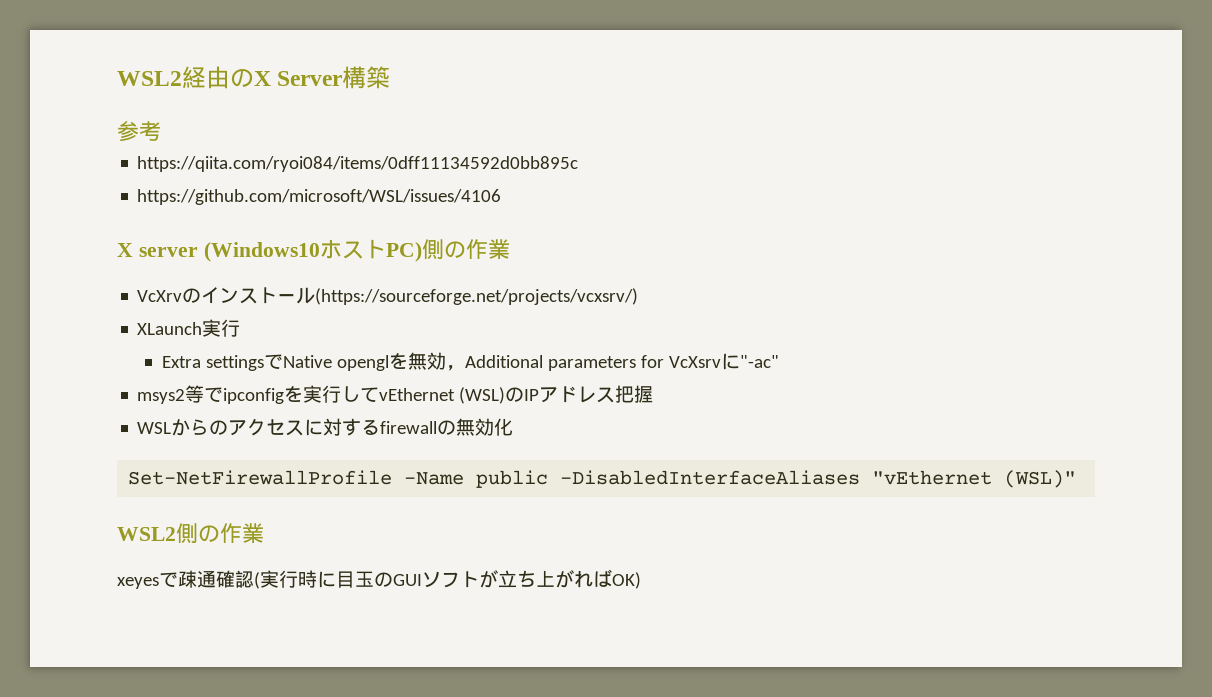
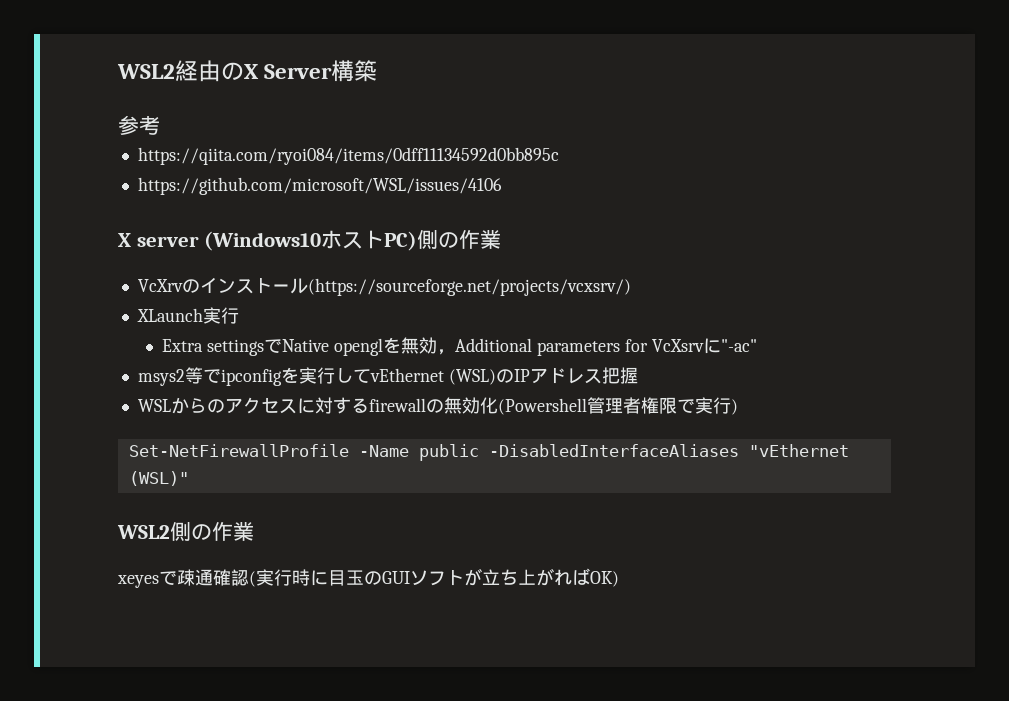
(514, 427) none -> [497,397,738,415] (Powershell管理者権限で実行)

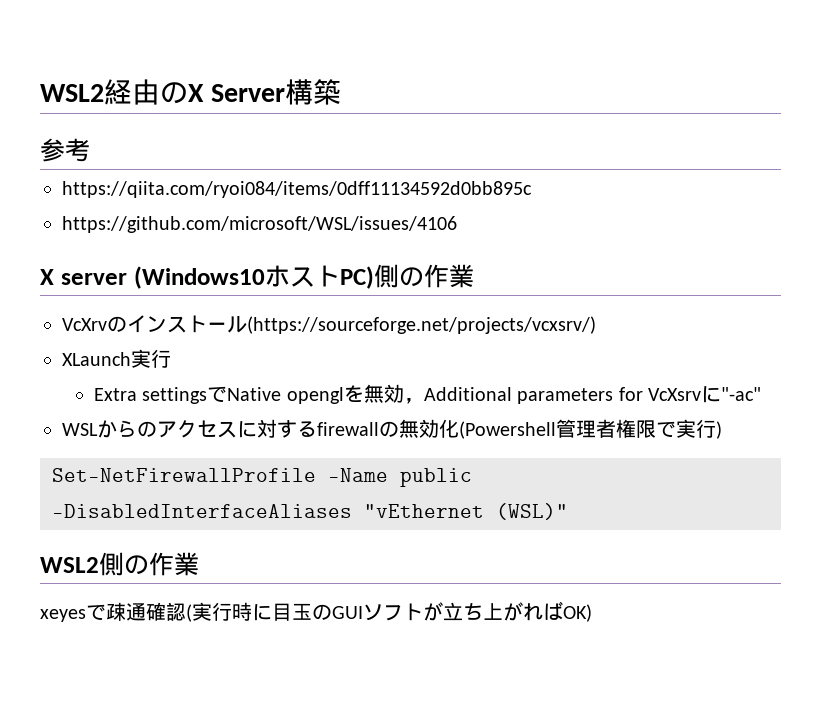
[137,367,638,386] // msys2等でipconfigを実行してvEthernet (WSL)のIPアドレス把握 -> (762, 394) none

